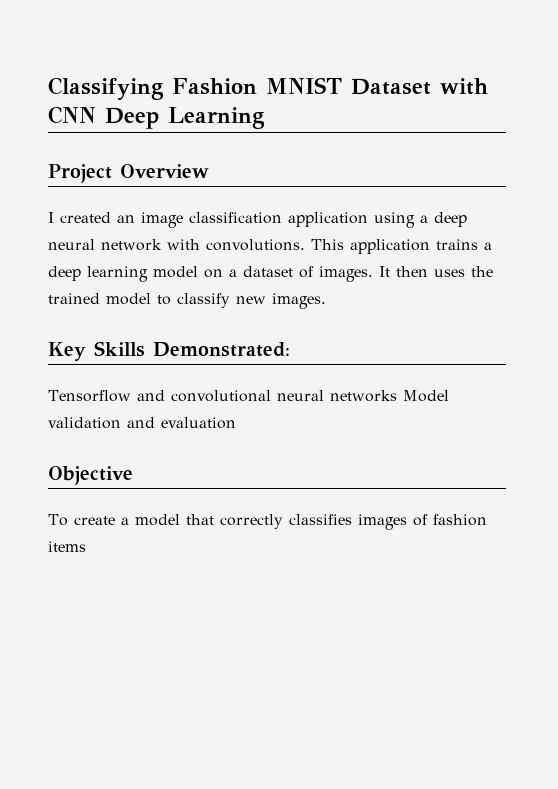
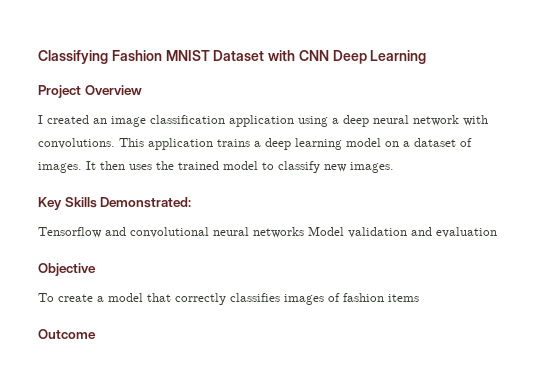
(86, 546) none -> [38,329,96,339] // Outcome

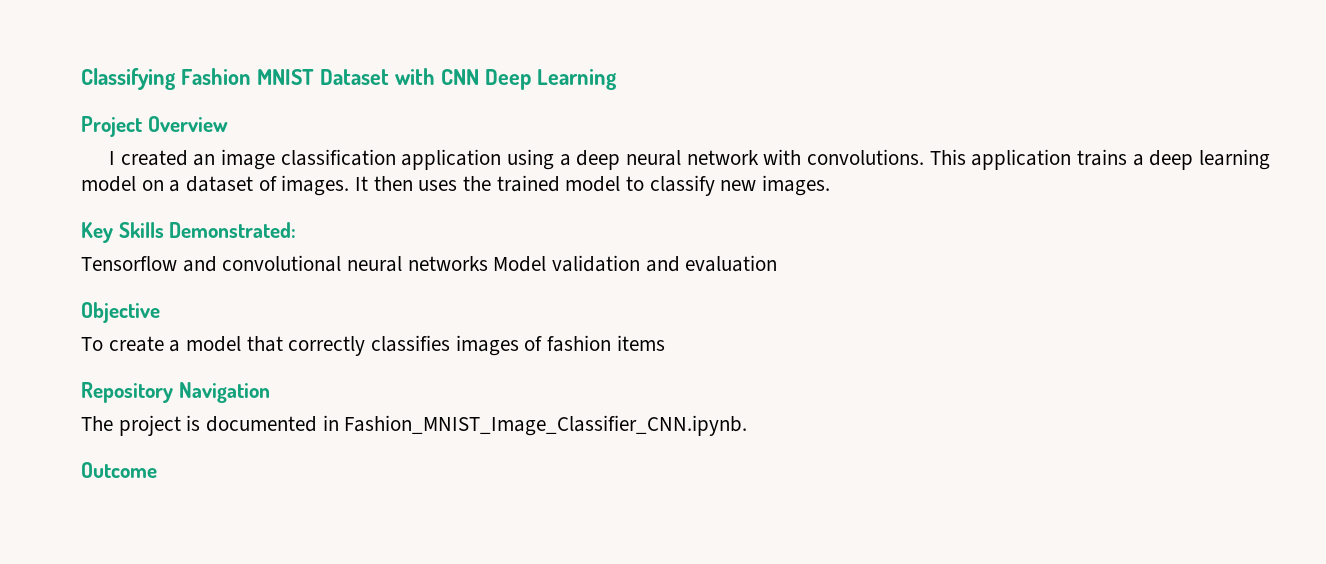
(419, 298) none -> [81,382,270,403] [81,415,748,436] // Repository Navigation // The project is documented in Fashion_MNIST_Image_Classifier_CNN.ipynb.

